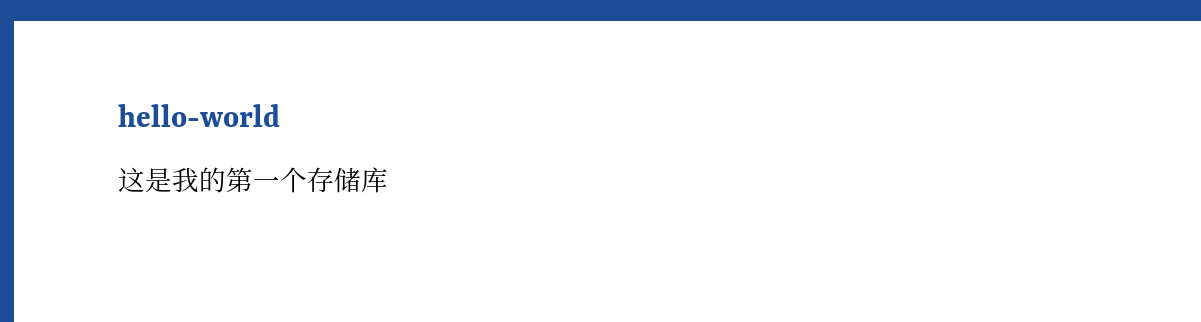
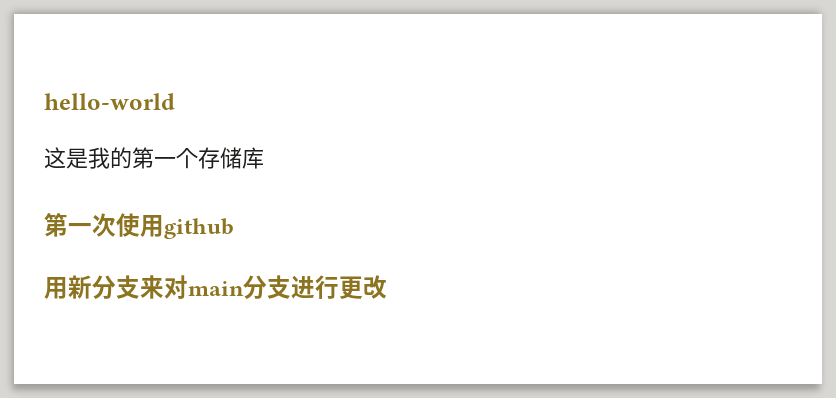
(388, 180) none -> [44,213,234,239] [44,275,387,299] // 第一次使用github // 用新分支来对main分支进行更改

